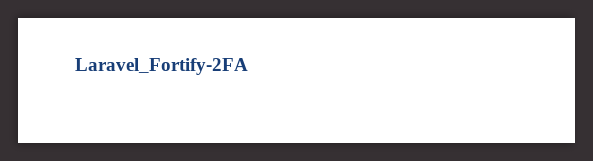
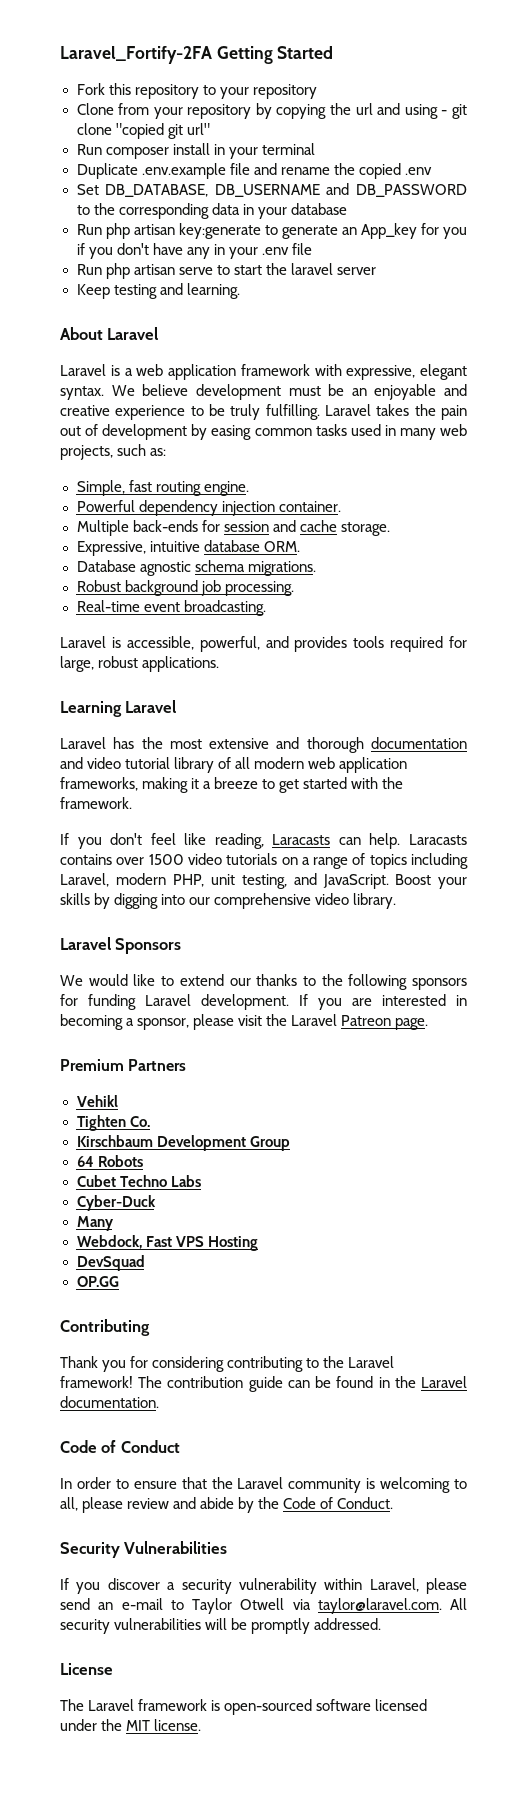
(248, 66) none -> [216,46,334,64] [76,83,317,99] [76,103,467,119] [76,123,210,139] [76,143,315,159] [76,163,432,179] [76,183,467,197] [76,203,347,219] [76,223,467,239] [76,243,312,259] [76,263,376,279] [76,283,240,299] [60,327,159,340] [60,364,467,380] [60,384,467,400] [60,404,467,420] [60,424,468,440] [60,444,167,460] [76,480,249,496] [76,500,341,516] [76,520,390,536] [76,540,300,556] [76,560,316,576] [76,580,294,596] [76,600,266,616] [60,636,467,652] [60,656,220,672] [60,700,177,717] [60,737,467,753] [60,757,408,773] [60,777,404,793] [60,797,132,809] [60,833,467,849] [60,853,469,869] [60,873,467,889] [60,893,397,909] [60,937,182,954] [60,974,467,990] [60,994,467,1010] [60,1014,429,1030] [60,1059,187,1071] [76,1095,118,1107] [76,1115,150,1131] [76,1135,290,1151] [76,1155,143,1167] [76,1175,201,1187] [76,1195,156,1211] [76,1216,114,1231] [76,1235,258,1251] [76,1255,145,1271] [76,1276,120,1287] [60,1319,150,1336] [60,1356,395,1372] [60,1376,468,1392] [60,1396,159,1408] [60,1440,180,1453] [60,1477,467,1493] [60,1497,394,1513] [60,1541,228,1558] [60,1578,467,1594] [60,1598,467,1614] [60,1618,382,1634] [60,1663,113,1675] [60,1699,428,1715] [60,1719,202,1731] Getting Started // Fork this repository to your repository // Clone from your repository by copying the url and using - git clone "copied git url" // Run composer install in your terminal // Duplicate .env.example file and rename the copied .env // Set DB_DATABASE, DB_USERNAME and DB_PASSWORD to the corresponding data in your database // Run php artisan key:generate to generate an App_key for you if you don't have any in your .env file // Run php artisan serve to start the laravel server // Keep testing and learning. // About Laravel // Laravel is a web application framework with expressive, elegant syntax. We believe development must be an enjoyable and creative experience to be truly fulfilling. Laravel takes the pain out of development by easing common tasks used in many web projects, such as: // Simple, fast routing engine. // Powerful dependency injection container. // Multiple back-ends for session and cache storage. // Expressive, intuitive database ORM. // Database agnostic schema migrations. // Robust background job processing. // Real-time event broadcasting. // Laravel is accessible, powerful, and provides tools required for large, robust applications. // Learning Laravel // Laravel has the most extensive and thorough documentation and video tutorial library of all modern web application frameworks, making it a breeze to get started with the framework. // If you don't feel like reading, Laracasts can help. Laracasts contains over 1500 video tutorials on a range of topics including Laravel, modern PHP, unit testing, and JavaScript. Boost your skills by digging into our comprehensive video library. // Laravel Sponsors // We would like to extend our thanks to the following sponsors for funding Laravel development. If you are interested in becoming a sponsor, please visit the Laravel Patreon page. // Premium Partners // Vehikl // Tighten Co. // Kirschbaum Development Group // 64 Robots // Cubet Techno Labs // Cyber-Duck // Many // Webdock, Fast VPS Hosting // DevSquad // OP.GG // Contributing // Thank you for considering contributing to the Laravel framework! The contribution guide can be found in the Laravel documentation. // Code of Conduct // In order to ensure that the Laravel community is welcoming to all, please review and abide by the Code of Conduct. // Security Vulnerabilities // If you discover a security vulnerability within Laravel, please send an e-mail to Taylor Otwell via taylor@laravel.com. All security vulnerabilities will be promptly addressed. // License // The Laravel framework is open-sourced software licensed under the MIT license.

